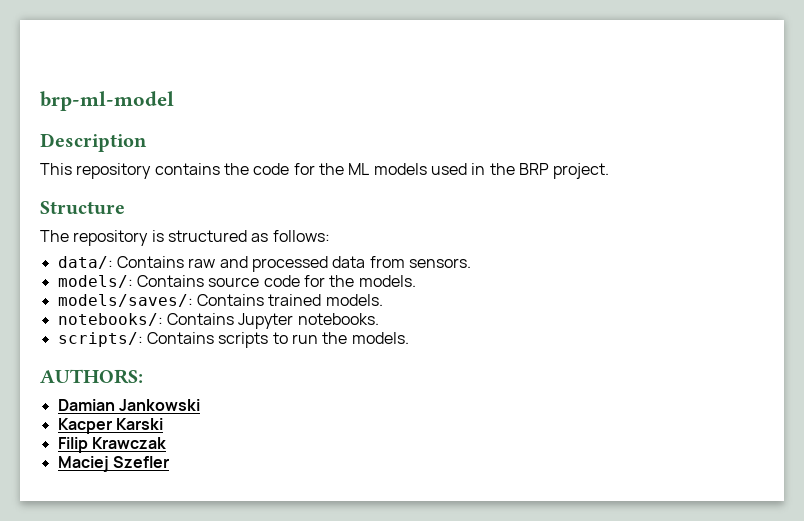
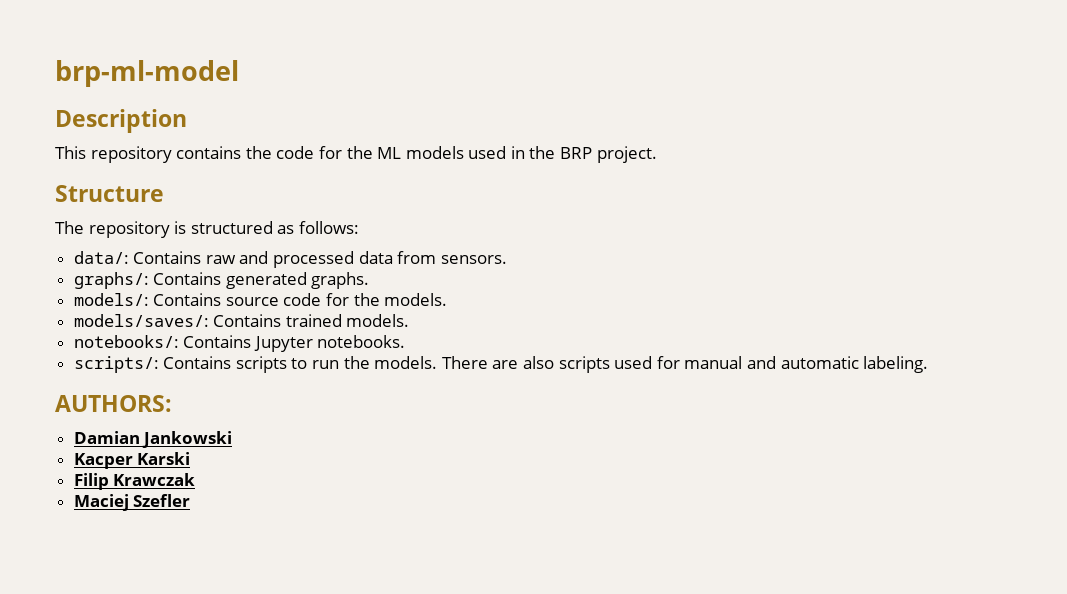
(471, 263) none -> [73,272,370,289] // graphs/: Contains generated graphs.
(409, 338) none -> [441,356,929,373] There are also scripts used for manual and automatic labeling.

